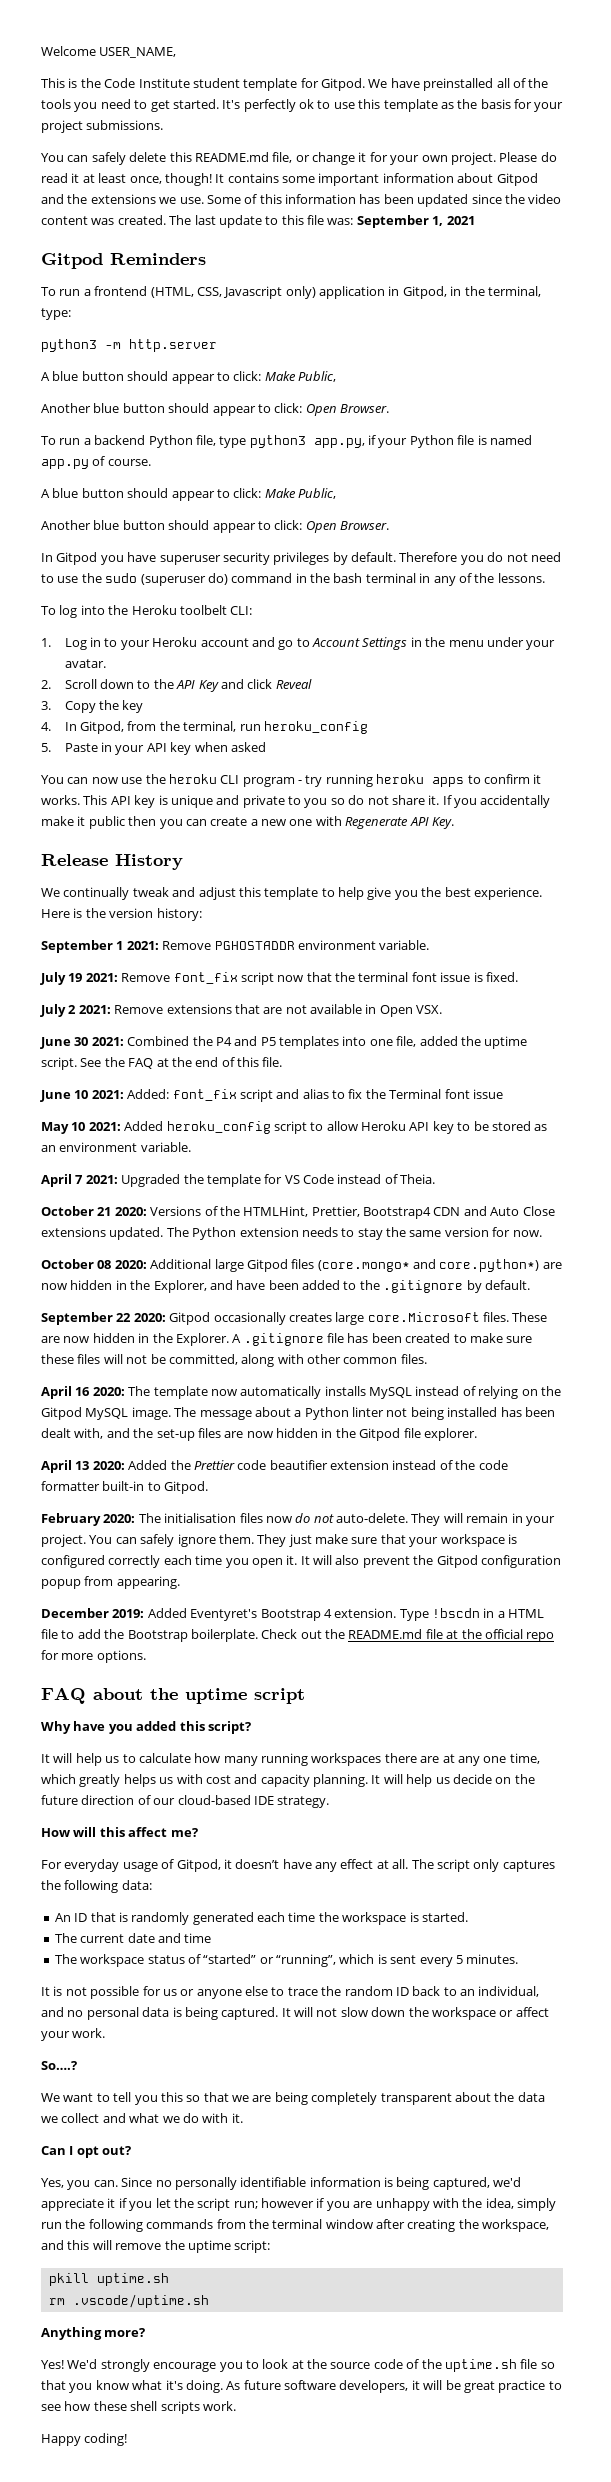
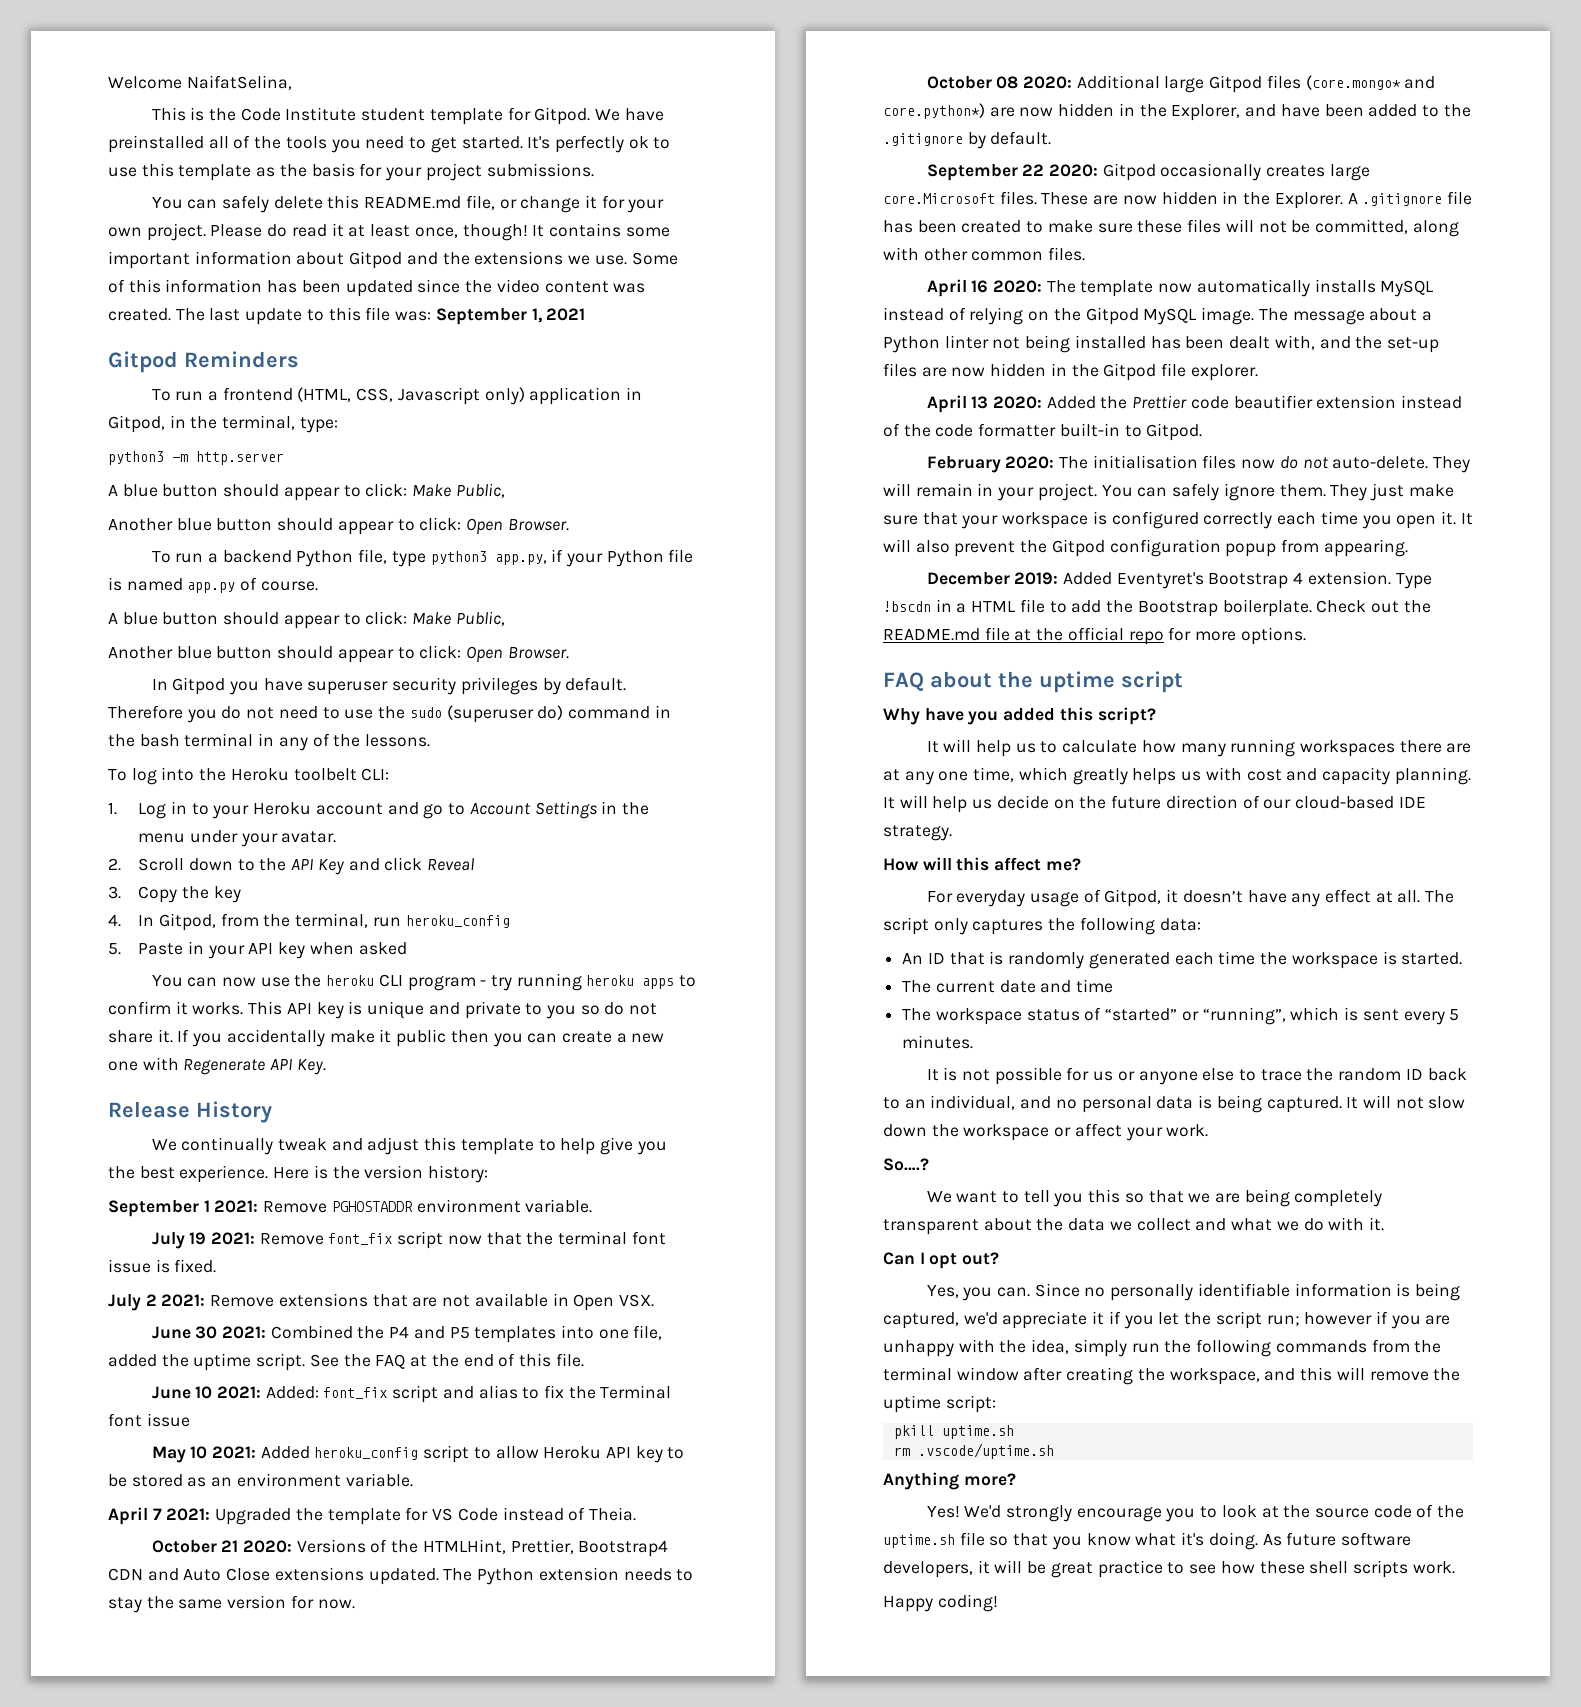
[99,47,177,58] USER_NAME, -> [186,75,292,90] NaifatSelina,

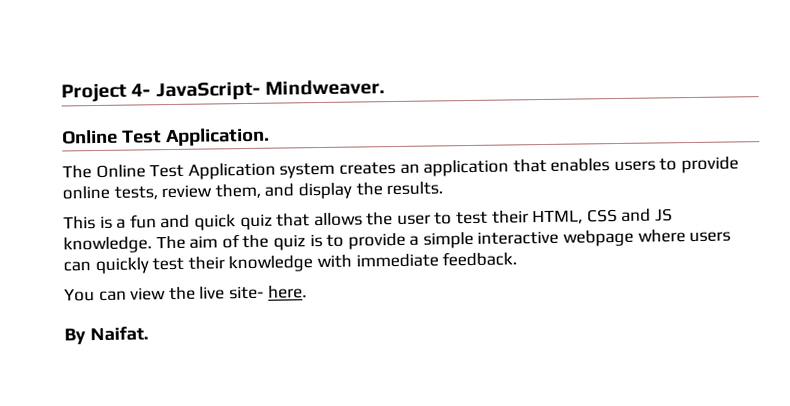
[108,75,292,90] [151,107,664,125] [108,135,671,153] [108,163,594,181] [151,195,665,213] [108,223,670,241] [108,251,678,269] [108,279,646,297] [108,307,586,325] [108,351,299,373] [151,387,643,405] [108,415,338,433] [108,451,284,465] [108,483,505,501] [108,517,569,535] [151,549,694,567] [108,577,318,593] [108,611,505,629] [108,645,569,663] [151,677,627,695] [108,705,671,723] [108,733,431,751] [108,767,390,785] [108,801,650,819] [138,830,337,847] [108,857,475,875] [108,886,241,903] [108,913,510,931] [108,941,407,959] [151,973,697,991] [108,1001,658,1019] [108,1029,665,1047] [108,1057,326,1075] [108,1101,272,1123] [151,1137,667,1155] [108,1165,489,1183] [108,1199,593,1217] [151,1231,666,1249] [108,1259,217,1273] [108,1293,654,1311] [151,1325,663,1343] [108,1353,584,1371] [151,1385,672,1403] [108,1413,190,1427] [151,1445,685,1463] [108,1473,413,1487] [108,1507,636,1525] [151,1539,669,1557] [108,1567,694,1585] [108,1595,355,1613] [926,75,1436,93] [883,103,1471,121] [883,131,1052,149] [926,163,1370,181] [883,191,1472,209] [883,219,1459,237] [883,247,1086,261] [926,279,1435,297] [883,307,1432,325] [883,335,1439,353] [883,363,1258,381] [926,395,1463,413] [883,423,1203,441] [926,455,1471,473] [883,483,1454,501] [883,511,1473,529] [883,539,1408,557] [926,571,1432,589] [883,599,1431,617] [883,627,1306,645] [883,671,1183,693] [883,707,1156,725] [926,739,1472,757] [883,767,1471,785] [883,795,1426,813] [883,825,952,841] [883,857,1081,871] [926,889,1455,907] [883,917,1201,935] [902,951,1463,969] [902,979,1114,993] [902,1007,1460,1025] [902,1035,974,1049] [926,1067,1467,1085] [883,1095,1466,1113] [883,1123,1209,1141] [883,1158,929,1171] [926,1189,1383,1207] [883,1217,1384,1235] [883,1252,1000,1269] [926,1283,1461,1301] [883,1311,1451,1329] [883,1339,1442,1357] [883,1367,1461,1385] [883,1395,996,1413] [893,1425,1014,1439] [893,1443,1054,1459] [883,1472,1016,1490] [926,1504,1465,1522] [883,1532,1411,1550] [883,1560,1455,1578] [883,1594,998,1612] Welcome NaifatSelina, // This is the Code Institute student template for Gitpod. We have preinstalled all of the tools you need to get started. It's perfectly ok to use this template as the basis for your project submissions. // You can safely delete this README.md file, or change it for your own project. Please do read it at least once, though! It contains some important information about Gitpod and the extensions we use. Some of this information has been updated since the video content was created. The last update to this file was: September 1, 2021 // Gitpod Reminders // To run a frontend (HTML, CSS, Javascript only) application in Gitpod, in the terminal, type: // python3 -m http.server // A blue button should appear to click: Make Public, // Another blue button should appear to click: Open Browser. // To run a backend Python file, type python3 app.py, if your Python file is named app.py of course. // A blue button should appear to click: Make Public, // Another blue button should appear to click: Open Browser. // In Gitpod you have superuser security privileges by default. Therefore you do not need to use the sudo (superuser do) command in the bash terminal in any of the lessons. // To log into the Heroku toolbelt CLI: // 1. Log in to your Heroku account and go to Account Settings in the menu under your avatar. // 2. Scroll down to the API Key and click Reveal // 3. Copy the key // 4. In Gitpod, from the terminal, run heroku_config // 5. Paste in your API key when asked // You can now use the heroku CLI program - try running heroku apps to confirm it works. This API key is unique and private to you so do not share it. If you accidentally make it public then you can create a new one with Regenerate API Key. // Release History // We continually tweak and adjust this template to help give you the best experience. Here is the version history: // September 1 2021: Remove PGHOSTADDR environment variable. // July 19 2021: Remove font_fix script now that the terminal font issue is fixed. // July 2 2021: Remove extensions that are not available in Open VSX. // June 30 2021: Combined the P4 and P5 templates into one file, added the uptime script. See the FAQ at the end of this file. // June 10 2021: Added: font_fix script and alias to fix the Terminal font issue // May 10 2021: Added heroku_config script to allow Heroku API key to be stored as an environment variable. // April 7 2021: Upgraded the template for VS Code instead of Theia. // October 21 2020: Versions of the HTMLHint, Prettier, Bootstrap4 CDN and Auto Close extensions updated. The Python extension needs to stay the same version for now. // October 08 2020: Additional large Gitpod files (core.mongo* and core.python*) are now hidden in the Explorer, and have been added to the .gitignore by default. // September 22 2020: Gitpod occasionally creates large core.Microsoft files. These are now hidden in the Explorer. A .gitignore file has been created to make sure these files will not be committed, along with other common files. // April 16 2020: The template now automatically installs MySQL instead of relying on the Gitpod MySQL image. The message about a Python linter not being installed has been dealt with, and the set-up files are now hidden in the Gitpod file explorer. // April 13 2020: Added the Prettier code beautifier extension instead of the code formatter built-in to Gitpod. // February 2020: The initialisation files now do not auto-delete. They will remain in your project. You can safely ignore them. They just make sure that your workspace is configured correctly each time you open it. It will also prevent the Gitpod configuration popup from appearing. // December 2019: Added Eventyret's Bootstrap 4 extension. Type !bscdn in a HTML file to add the Bootstrap boilerplate. Check out the README.md file at the official repo for more options. // FAQ about the uptime script // Why have you added this script? // It will help us to calculate how many running workspaces there are at any one time, which greatly helps us with cost and capacity planning. It will help us decide on the future direction of our cloud-based IDE strategy. // How will this affect me? // For everyday usage of Gitpod, it doesn’t have any effect at all. The script only captures the following data: // An ID that is randomly generated each time the workspace is started. // The current date and time // The workspace status of “started” or “running”, which is sent every 5 minutes. // It is not possible for us or anyone else to trace the random ID back to an individual, and no personal data is being captured. It will not slow down the workspace or affect your work. // So….? // We want to tell you this so that we are being completely transparent about the data we collect and what we do with it. // Can I opt out? // Yes, you can. Since no personally identifiable information is being captured, we'd appreciate it if you let the script run; however if you are unhappy with the idea, simply run the following commands from the terminal window after creating the workspace, and this will remove the uptime script: // pkill uptime.sh // rm .vscode/uptime.sh // Anything more? // Yes! We'd strongly encourage you to look at the source code of the uptime.sh file so that you know what it's doing. As future software developers, it will be great practice to see how these shell scripts work. // Happy coding! -> [61,79,385,103] [61,127,270,147] [62,156,740,180] [62,181,444,200] [63,208,674,231] [63,229,732,254] [63,251,518,275] [64,285,307,302] [64,326,149,345] Project 4- JavaScript- Mindweaver. // Online Test Application. // The Online Test Application system creates an application that enables users to provide online tests, review them, and display the results. // This is a fun and quick quiz that allows the user to test their HTML, CSS and JS knowledge. The aim of the quiz is to provide a simple interactive webpage where users can quickly test their knowledge with immediate feedback. // You can view the live site- here. // By Naifat.

